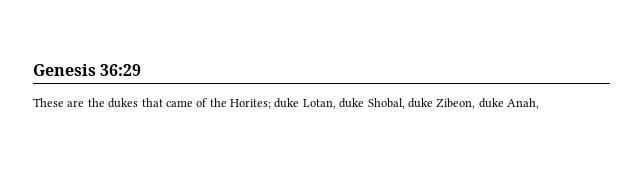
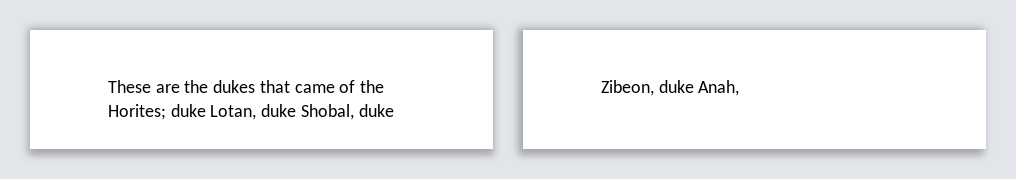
[33,64,142,76] Genesis 36:29 // -> (108, 86) none

